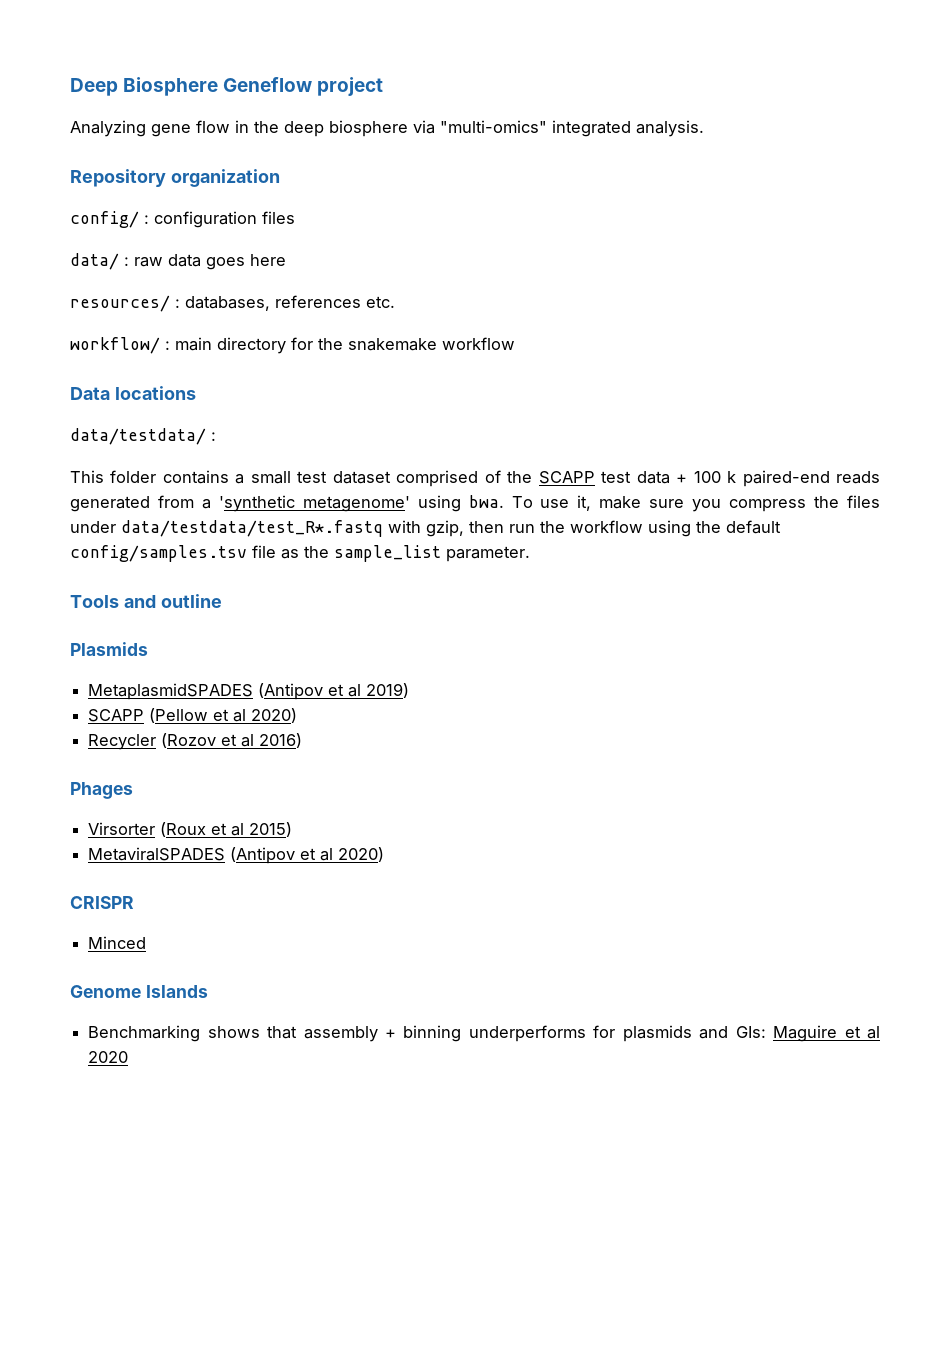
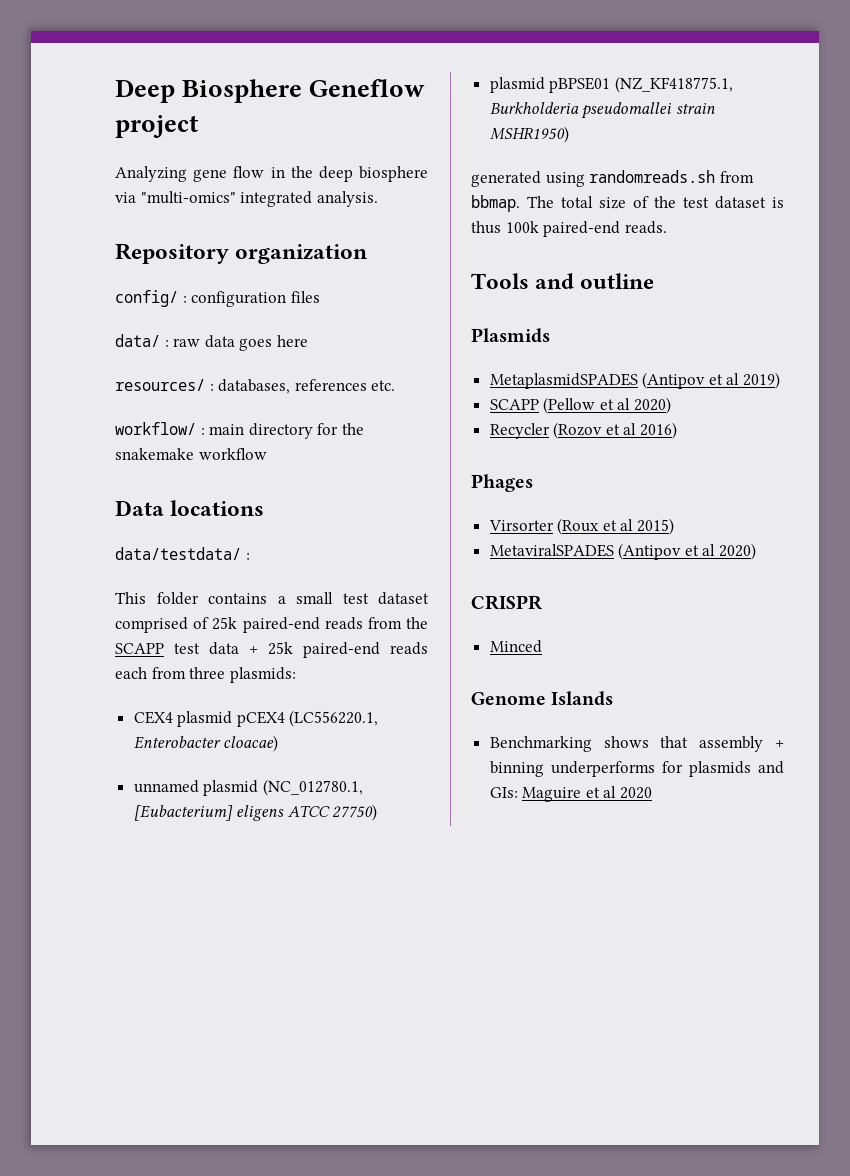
(501, 476) none -> [212,617,402,633] 25k paired-end reads from
[693,470,881,487] [70,495,880,512] [70,520,781,537] [70,545,530,562] 100 k paired-end reads generated from a 'synthetic metagenome' using bwa. To use it, make sure you compress the files under data/testdata/test_R*.fastq with gzip, then run the workflow using the default config/samples.tsv file as the sample_list parameter. -> [268,642,428,658] [115,667,296,683] [133,710,379,727] [133,735,279,752] [133,779,363,796] [133,804,378,821] [489,76,733,93] [489,102,715,119] [489,126,569,143] [471,170,754,187] [471,195,784,212] [471,221,667,237] 25k paired-end reads each from three plasmids: // CEX4 plasmid pCEX4 (LC556220.1, Enterobacter cloacae) // unnamed plasmid (NC_012780.1, [Eubacterium] eligens ATCC 27750) // plasmid pBPSE01 (NZ_KF418775.1, Burkholderia pseudomallei strain MSHR1950) // generated using randomreads.sh from bbmap. The total size of the test dataset is thus 100k paired-end reads.

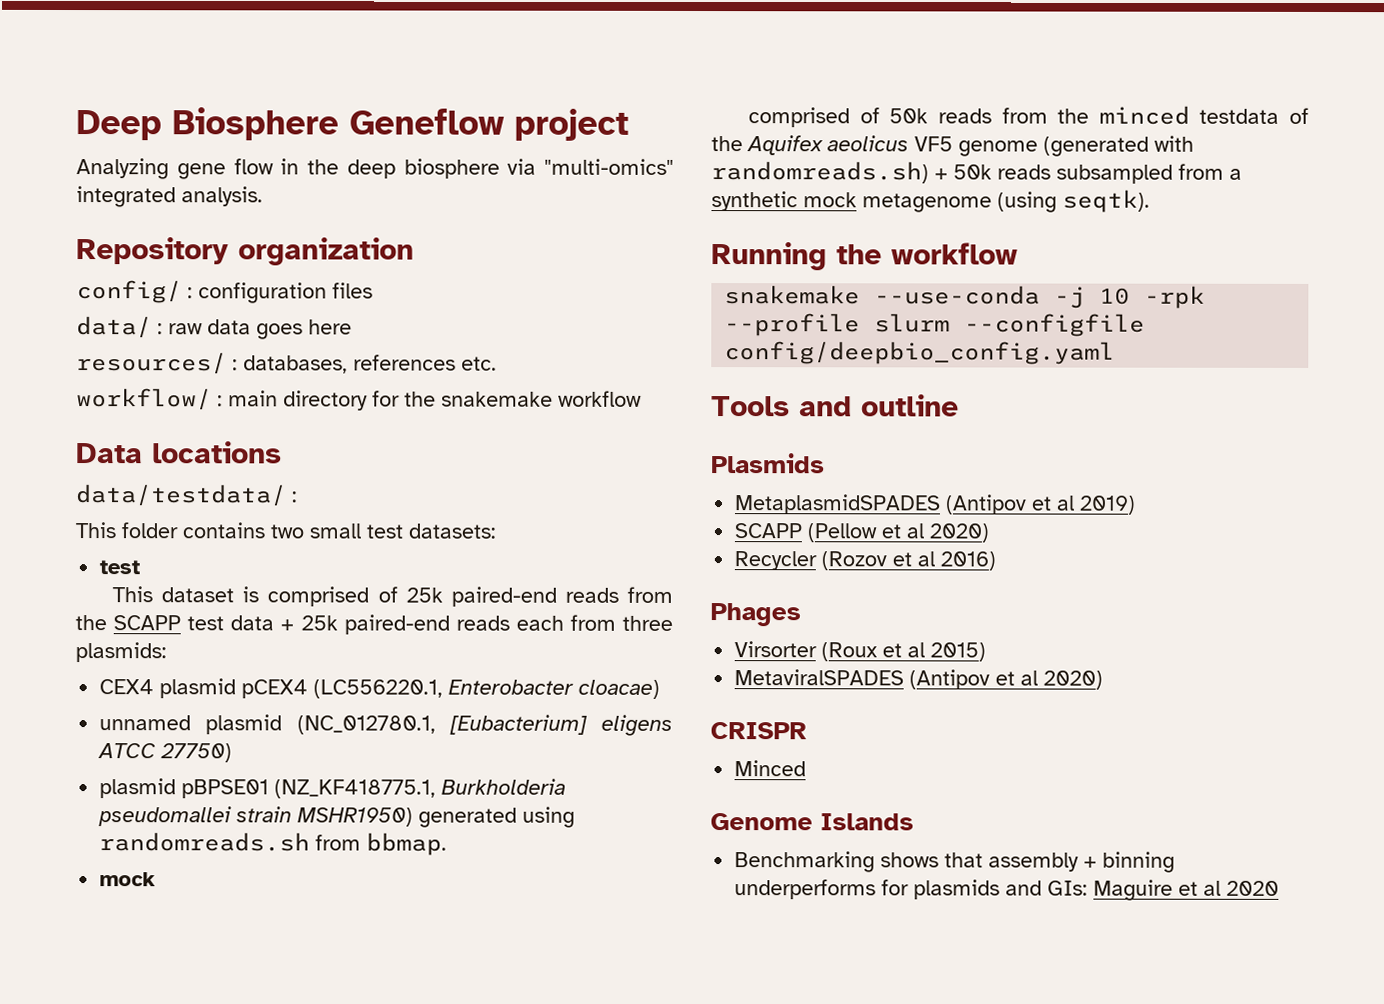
[277,596,286,604] a -> [270,524,304,539] two
[378,592,429,605] dataset -> [408,523,496,539] [99,560,141,575] [112,586,260,603] datasets: // test // This dataset is
(569, 134) // -> (414, 817) none
[527,196,784,209] [471,221,667,237] The total size of the test dataset is thus 100k paired-end reads. -> [99,872,157,887] [748,105,1309,128] [711,135,1194,157] [711,161,1242,184] [711,189,1150,213] [711,242,1018,271] [724,285,1206,309] [724,313,1146,337] [724,341,1116,365] // mock // comprised of 50k reads from the minced testdata of the Aquifex aeolicus VF5 genome (generated with randomreads.sh) + 50k reads subsampled from a synthetic mock metagenome (using seqtk). // Running the workflow // snakemake --use-conda -j 10 -rpk --profile slurm --configfile config/deepbio_config.yaml

